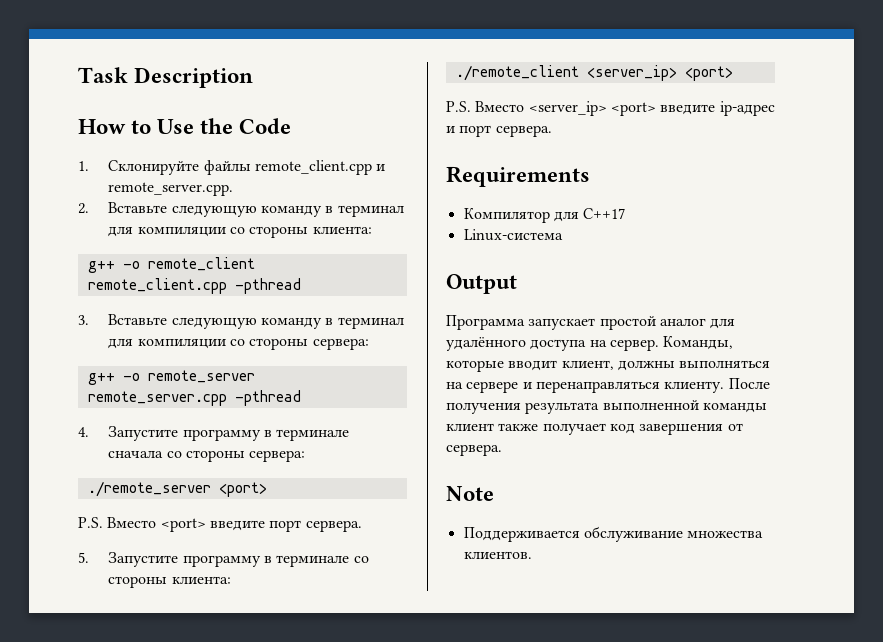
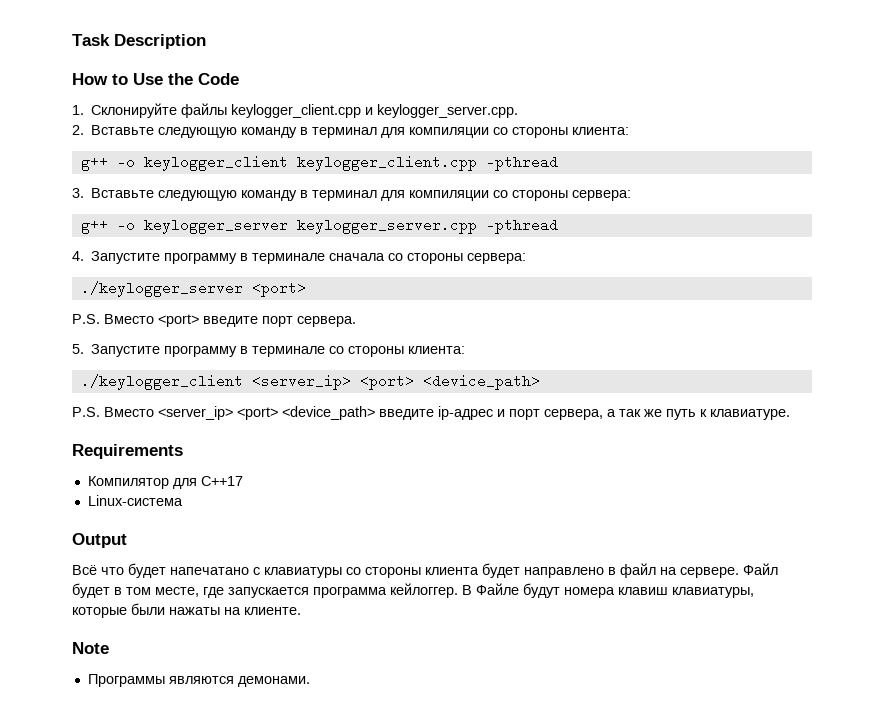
[254,160,386,175] [108,182,234,196] remote_client.cpp и remote_server.cpp. -> [231,104,519,118] keylogger_client.cpp и keylogger_server.cpp.
[147,257,255,271] [87,278,227,294] remote_client remote_client.cpp -> [143,155,477,171] keylogger_client keylogger_client.cpp
[147,370,255,383] [87,391,227,406] remote_server remote_server.cpp -> [143,218,477,234] keylogger_server keylogger_server.cpp
[87,481,211,497] ./remote_server -> [80,281,243,297] ./keylogger_server
[455,65,733,81] ./remote_client <server_ip> <port> -> [80,374,540,390] ./keylogger_client <server_ip> <port> <device_path>
(656, 109) none -> [282,406,375,420] <device_path>
[495,125,552,137] сервера. -> [544,409,790,420] сервера, а так же путь к клавиатуре.
[446,315,736,330] [446,336,734,351] [446,360,771,372] [446,378,770,393] [446,400,767,414] [446,423,743,435] [446,444,502,456] [446,486,494,501] [463,526,764,542] [463,551,532,559] Программа запускает простой аналог для удалённого доступа на сервер. Команды, которые вводит клиент, должны выполняться на сервере и перенаправляться клиенту. После получения результата выполненной команды клиент также получает код завершения от сервера. // Note // Поддерживается обслуживание множества клиентов. -> [72,563,778,578] [72,583,754,598] [72,603,301,618] [72,642,109,654] [87,674,310,687] Всё что будет напечатано с клавиатуры со стороны клиента будет направлено в файл на сервере. Файл будет в том месте, где запускается программа кейлоггер. В Файле будут номера клавиш клавиатуры, которые были нажаты на клиенте. // Note // Программы являются демонами.

